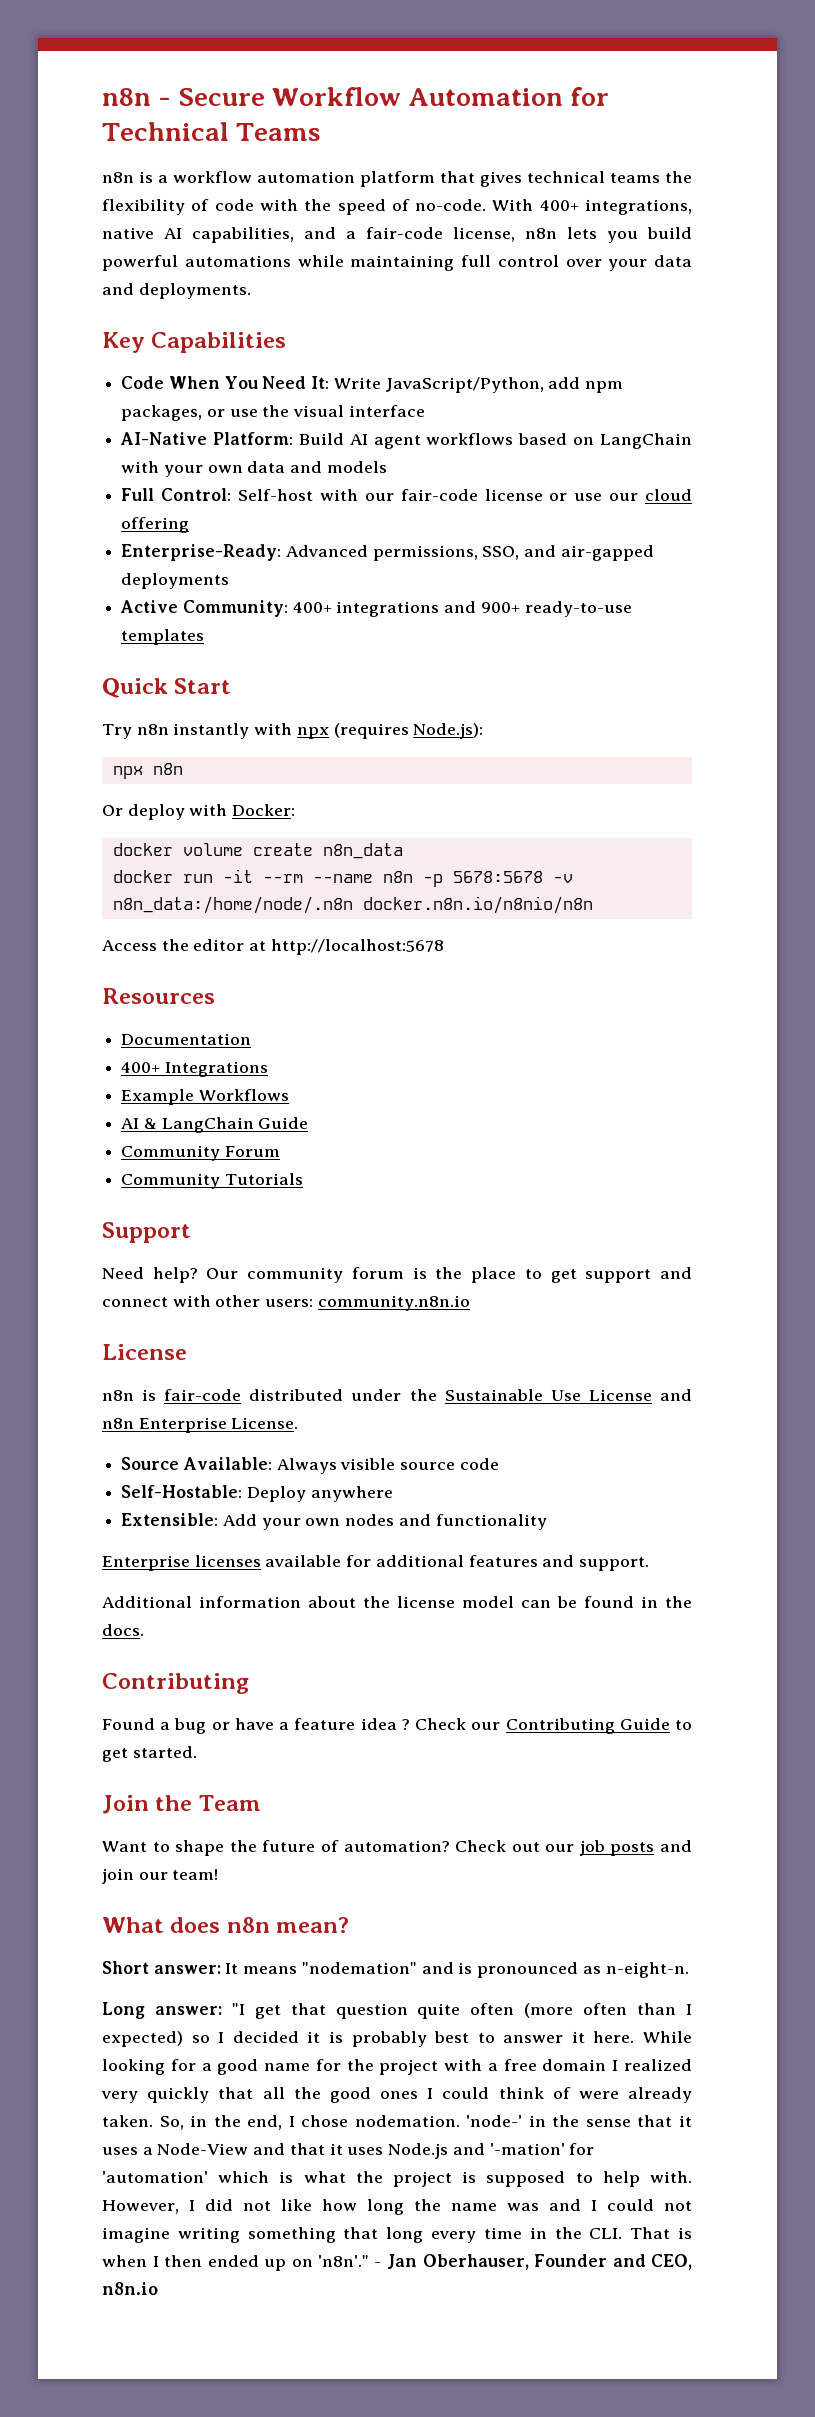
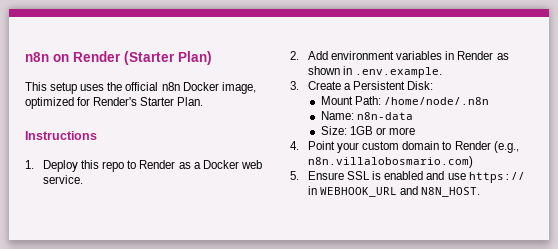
[102,87,610,106] [102,122,321,141] [102,171,692,187] [102,199,692,215] [102,227,692,243] [102,255,692,271] [102,283,251,299] [102,332,287,353] [121,376,624,393] [121,405,425,421] [120,432,692,449] [121,461,387,477] [121,488,692,501] [121,517,190,533] [121,544,654,561] [121,573,230,589] [120,600,632,617] [121,629,205,645] [102,678,232,698] [102,723,484,739] [112,763,183,779] [102,804,296,820] [112,843,403,859] [112,869,573,887] [112,896,593,914] [102,939,444,955] [102,988,215,1004] [121,1033,252,1045] [121,1061,268,1077] [121,1089,289,1105] [121,1117,309,1133] [121,1145,280,1161] [121,1173,303,1189] [102,1222,191,1243] [102,1267,693,1283] [102,1295,470,1311] [102,1344,187,1360] [102,1389,692,1401] [102,1417,299,1433] [121,1457,499,1474] [121,1485,393,1502] [121,1513,547,1530] [102,1555,650,1571] [102,1596,692,1608] [102,1624,144,1636] [102,1673,249,1694] [102,1718,693,1734] [102,1746,197,1762] [102,1795,261,1814] [102,1840,692,1856] [102,1868,219,1884] [102,1917,350,1933] [102,1961,689,1978] [102,2002,692,2019] [102,2031,692,2047] [102,2059,692,2075] [101,2087,692,2103] [102,2115,693,2130] [102,2143,595,2159] [102,2171,692,2187] [102,2199,692,2215] [102,2227,692,2243] [102,2254,693,2271] [102,2282,158,2295] n8n - Secure Workflow Automation for Technical Teams // n8n is a workflow automation platform that gives technical teams the flexibility of code with the speed of no-code. With 400+ integrations, native AI capabilities, and a fair-code license, n8n lets you build powerful automations while maintaining full control over your data and deployments. // Key Capabilities // Code When You Need It: Write JavaScript/Python, add npm packages, or use the visual interface // AI-Native Platform: Build AI agent workflows based on LangChain with your own data and models // Full Control: Self-host with our fair-code license or use our cloud offering // Enterprise-Ready: Advanced permissions, SSO, and air-gapped deployments // Active Community: 400+ integrations and 900+ ready-to-use templates // Quick Start // Try n8n instantly with npx (requires Node.js): // npx n8n // Or deploy with Docker: // docker volume create n8n_data // docker run -it --rm --name n8n -p 5678:5678 -v n8n_data:/home/node/.n8n docker.n8n.io/n8nio/n8n // Access the editor at http://localhost:5678 // Resources // Documentation // 400+ Integrations // Example Workflows // AI & LangChain Guide // Community Forum // Community Tutorials // Support // Need help? Our community forum is the place to get support and connect with other users: community.n8n.io // License // n8n is fair-code distributed under the Sustainable Use License and n8n Enterprise License. // Source Available: Always visible source code // Self-Hostable: Deploy anywhere // Extensible: Add your own nodes and functionality // Enterprise licenses available for additional features and support. // Additional information about the license model can be found in the docs. // Contributing // Found a bug or have a feature idea ? Check our Contributing Guide to get started. // Join the Team // Want to shape the future of automation? Check out our job posts and join our team! // What does n8n mean? // Short answer: It means "nodemation" and is pronounced as n-eight-n. // Long answer: "I get that question quite often (more often than I expected) so I decided it is probably best to answer it here. While looking for a good name for the project with a free domain I realized very quickly that all the good ones I could think of were already taken. So, in the end, I chose nodemation. 'node-' in the sense that it uses a Node-View and that it uses Node.js and '-mation' for 'automation' which is what the project is supposed to help with. However, I did not like how long the name was and I could not imagine writing something that long every time in the CLI. That is when I then ended up on 'n8n'." - Jan Oberhauser, Founder and CEO, n8n.io -> [25,51,212,65] [25,82,256,94] [25,97,204,109] [25,131,97,140] [25,160,262,172] [42,175,83,184] [290,51,509,60] [307,66,443,78] [290,81,434,90] [320,96,489,105] [320,111,413,120] [320,126,415,135] [290,141,519,153] [307,156,473,168] [290,171,525,183] [307,186,481,197] n8n on Render (Starter Plan) // This setup uses the official n8n Docker image, optimized for Render's Starter Plan. // Instructions // 1. Deploy this repo to Render as a Docker web service. // 2. Add environment variables in Render as shown in .env.example. // 3. Create a Persistent Disk: // Mount Path: /home/node/.n8n // Name: n8n-data // Size: 1GB or more // 4. Point your custom domain to Render (e.g., n8n.villalobosmario.com) // 5. Ensure SSL is enabled and use https:// in WEBHOOK_URL and N8N_HOST.

